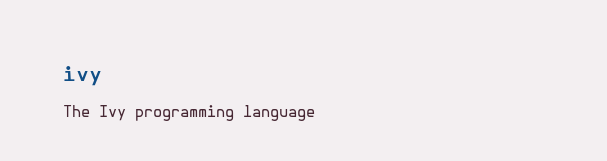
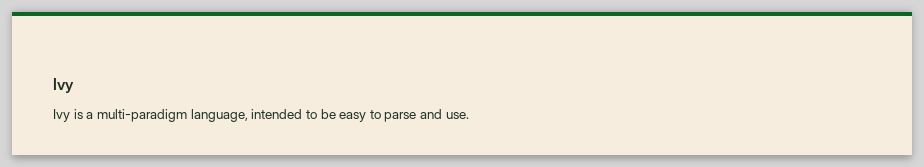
[63,66,102,86] [63,105,315,121] ivy // The Ivy programming language -> [53,78,74,93] [53,109,469,122] Ivy // Ivy is a multi-paradigm language, intended to be easy to parse and use.

